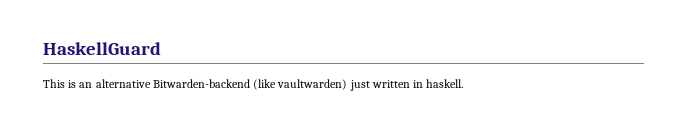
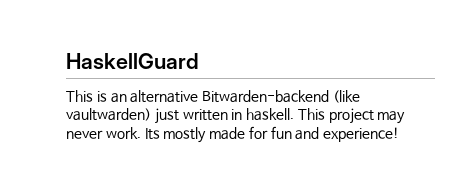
(464, 83) none -> [297,108,406,124] [66,126,400,143] This project may never work. Its mostly made for fun and experience!

